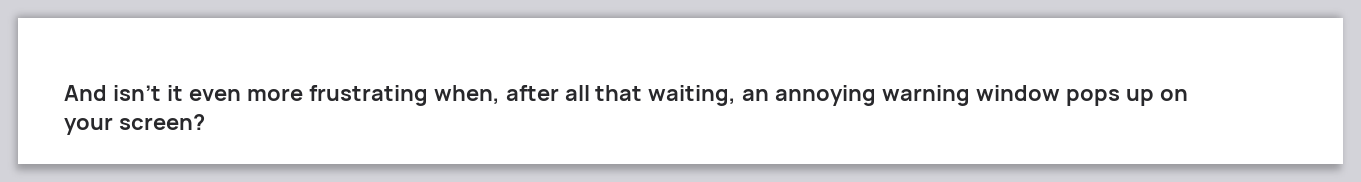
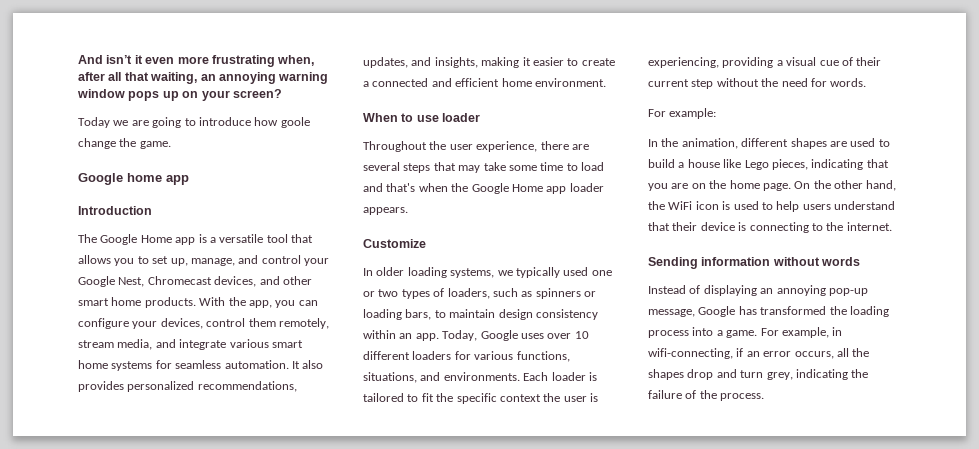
(205, 122) none -> [78,117,310,128] [78,138,171,149] [78,173,189,185] [78,206,152,215] [78,234,313,245] [78,255,329,266] [78,276,312,287] [78,297,318,308] [78,318,329,329] [78,339,303,350] [78,360,324,371] [78,381,297,392] [363,57,615,68] [363,78,606,87] [363,113,481,122] [363,141,589,152] [363,162,604,173] [363,183,604,194] [363,207,408,215] [363,239,426,248] [363,267,612,278] [363,288,596,299] [363,309,598,320] [363,330,589,341] [363,351,570,362] [363,372,597,383] [363,393,598,404] [648,57,882,68] [648,78,867,89] [648,108,717,119] [648,138,890,149] [648,159,889,170] [648,180,897,191] [648,201,895,212] [648,222,892,233] [648,257,861,269] [648,285,868,296] [648,306,889,317] [648,327,843,338] [648,348,870,359] [648,369,869,380] [648,390,765,401] // Today we are going to introduce how goole change the game. // Google home app // Introduction // The Google Home app is a versatile tool that allows you to set up, manage, and control your Google Nest, Chromecast devices, and other smart home products. With the app, you can configure your devices, control them remotely, stream media, and integrate various smart home systems for seamless automation. It also provides personalized recommendations, updates, and insights, making it easier to create a connected and efficient home environment. // When to use loader // Throughout the user experience, there are several steps that may take some time to load and that's when the Google Home app loader appears. // Customize // In older loading systems, we typically used one or two types of loaders, such as spinners or loading bars, to maintain design consistency within an app. Today, Google uses over 10 different loaders for various functions, situations, and environments. Each loader is tailored to fit the specific context the user is experiencing, providing a visual cue of their current step without the need for words. // For example: // In the animation, different shapes are used to build a house like Lego pieces, indicating that you are on the home page. On the other hand, the WiFi icon is used to help users understand that their device is connecting to the internet. // Sending information without words // Instead of displaying an annoying pop-up message, Google has transformed the loading process into a game. For example, in wifi-connecting, if an error occurs, all the shapes drop and turn grey, indicating the failure of the process.

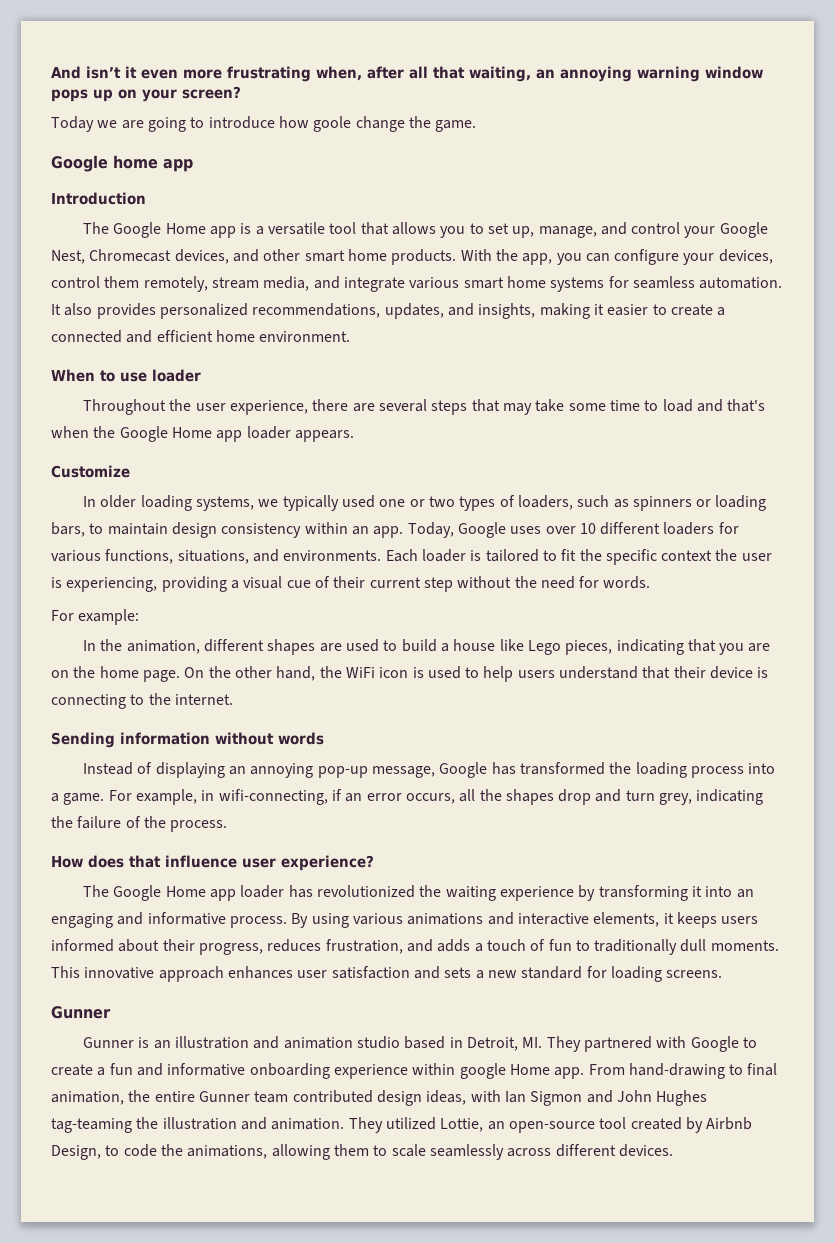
(765, 397) none -> [51,855,374,871] [83,885,754,901] [51,912,759,928] [51,939,779,955] [51,966,723,982] [51,1006,111,1019] [83,1036,757,1052] [51,1063,778,1079] [51,1090,708,1106] [51,1117,753,1133] [51,1144,673,1160] // How does that influence user experience? // The Google Home app loader has revolutionized the waiting experience by transforming it into an engaging and informative process. By using various animations and interactive elements, it keeps users informed about their progress, reduces frustration, and adds a touch of fun to traditionally dull moments. This innovative approach enhances user satisfaction and sets a new standard for loading screens. // Gunner // Gunner is an illustration and animation studio based in Detroit, MI. They partnered with Google to create a fun and informative onboarding experience within google Home app. From hand-drawing to final animation, the entire Gunner team contributed design ideas, with Ian Sigmon and John Hughes tag-teaming the illustration and animation. They utilized Lottie, an open-source tool created by Airbnb Design, to code the animations, allowing them to scale seamlessly across different devices.

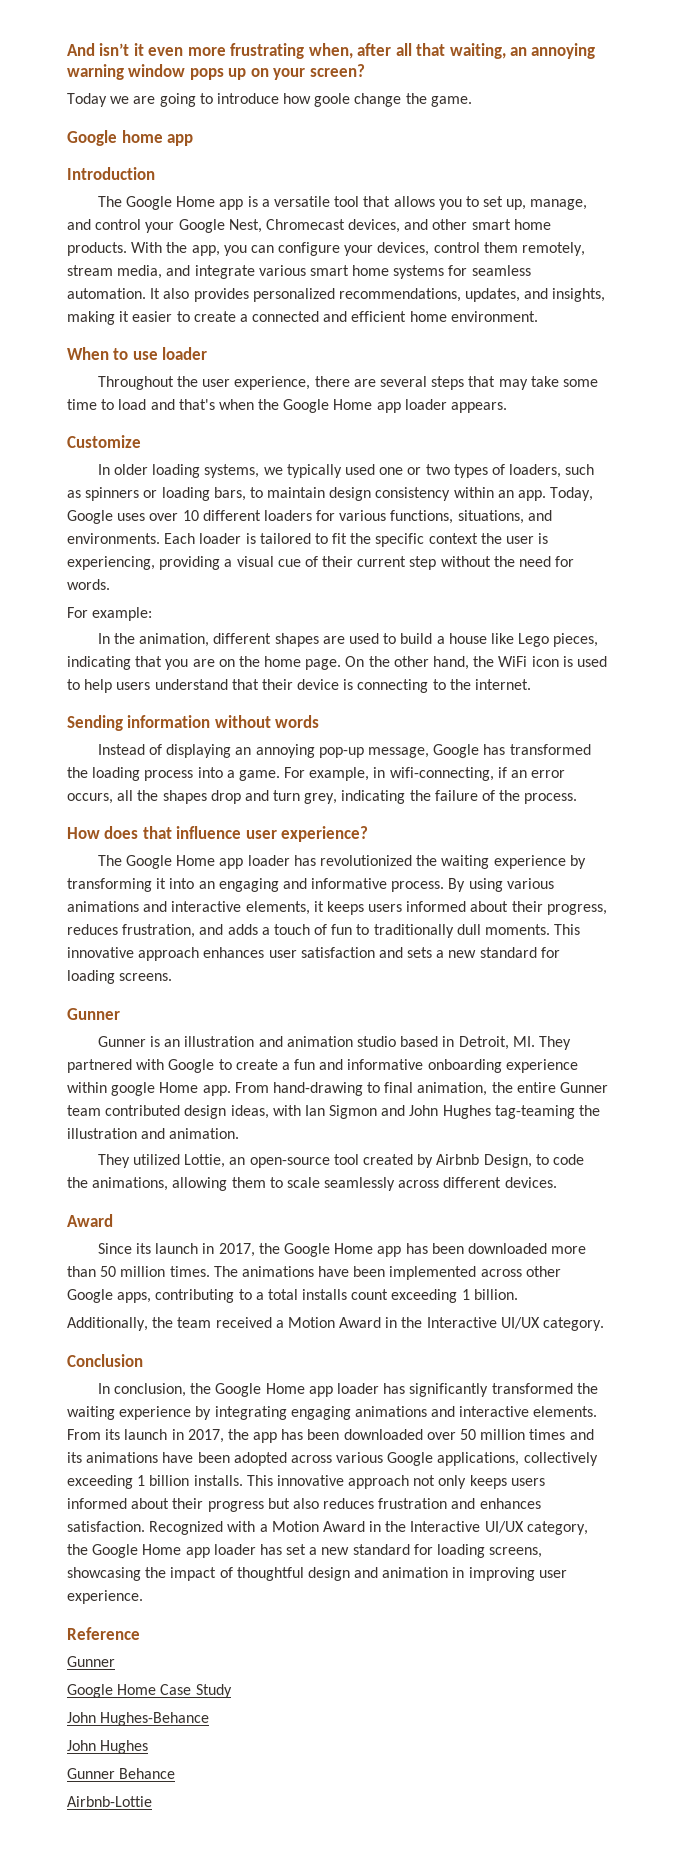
(345, 1124) none -> (240, 1133) //
(673, 1150) none -> [67,1214,113,1227] [97,1243,587,1257] [67,1266,561,1280] [67,1289,518,1303] [67,1317,605,1331] [67,1354,143,1367] [97,1383,598,1397] [67,1406,598,1420] [67,1429,594,1443] [67,1452,598,1466] [67,1475,545,1489] [67,1498,541,1512] [67,1521,588,1535] [67,1544,543,1558] [67,1567,567,1581] [67,1590,143,1604] [67,1627,140,1640] [67,1656,115,1667] [67,1684,232,1698] [67,1712,210,1726] [67,1740,149,1754] [67,1768,176,1779] [67,1796,152,1807] // Award // Since its launch in 2017, the Google Home app has been downloaded more than 50 million times. The animations have been implemented across other Google apps, contributing to a total installs count exceeding 1 billion. // Additionally, the team received a Motion Award in the Interactive UI/UX category. // Conclusion // In conclusion, the Google Home app loader has significantly transformed the waiting experience by integrating engaging animations and interactive elements. From its launch in 2017, the app has been downloaded over 50 million times and its animations have been adopted across various Google applications, collectively exceeding 1 billion installs. This innovative approach not only keeps users informed about their progress but also reduces frustration and enhances satisfaction. Recognized with a Motion Award in the Interactive UI/UX category, the Google Home app loader has set a new standard for loading screens, showcasing the impact of thoughtful design and animation in improving user experience. // Reference // Gunner // Google Home Case Study // John Hughes-Behance // John Hughes // Gunner Behance // Airbnb-Lottie

